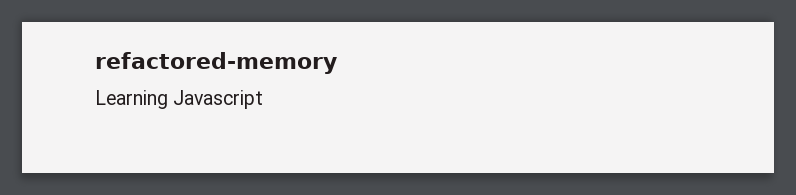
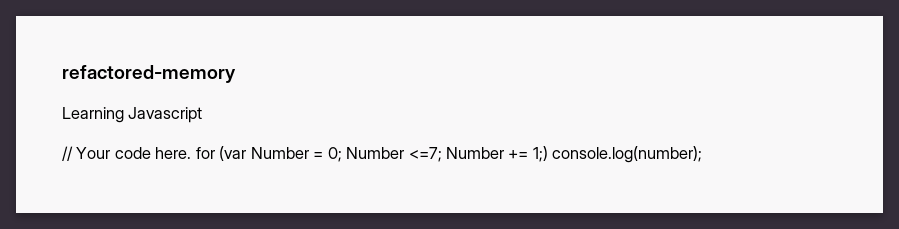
(264, 99) none -> [62,146,703,163] // // Your code here. for (var Number = 0; Number <=7; Number += 1;) console.log(number);

